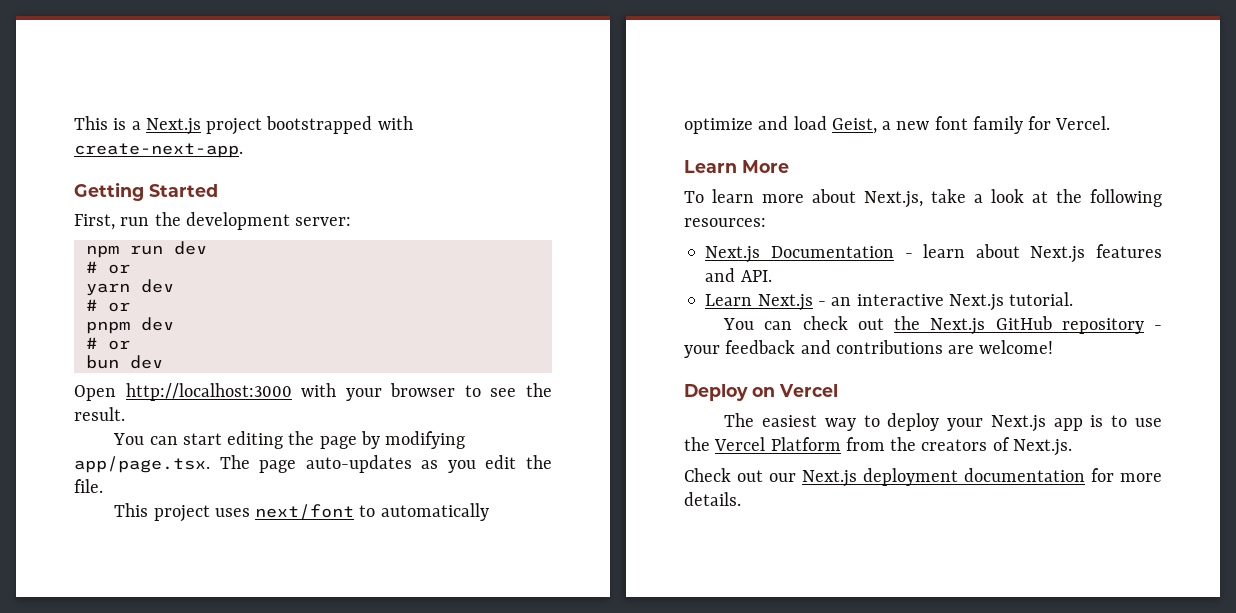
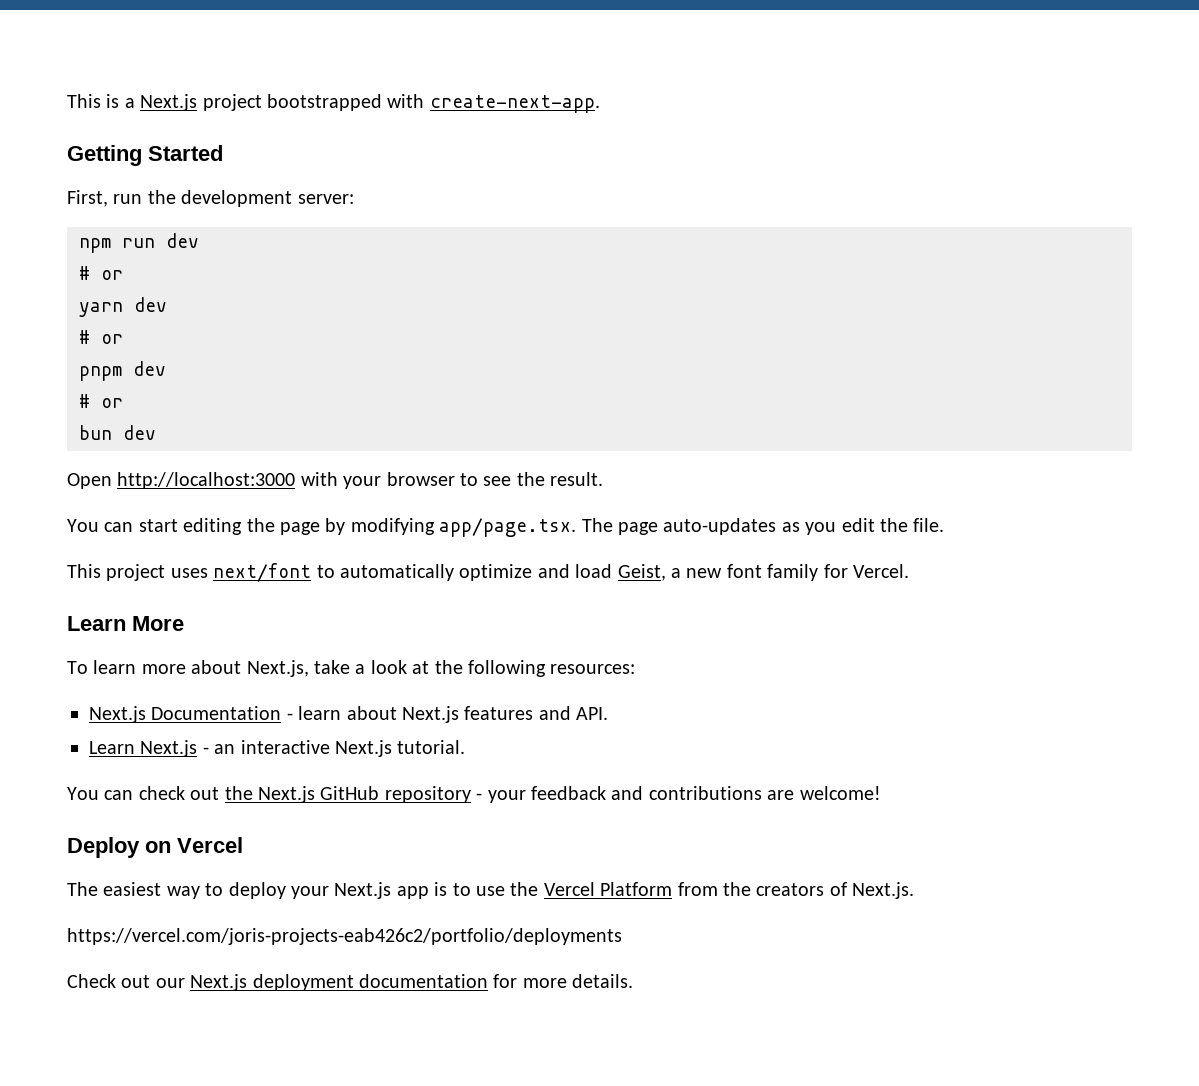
(1072, 447) none -> [67,928,622,945] // https://vercel.com/joris-projects-eab426c2/portfolio/deployments

